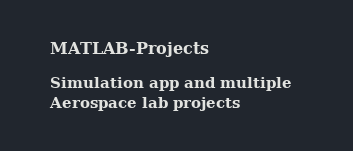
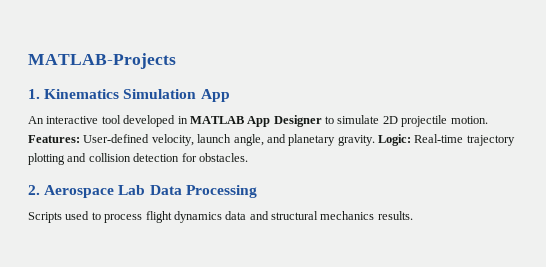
[50,77,292,91] [49,97,240,111] Simulation app and multiple Aerospace lab projects -> [28,89,230,102] [28,115,488,127] [28,134,515,146] [28,153,248,165] [28,185,257,198] [28,211,413,223] 1. Kinematics Simulation App // An interactive tool developed in MATLAB App Designer to simulate 2D projectile motion. Features: User-defined velocity, launch angle, and planetary gravity. Logic: Real-time trajectory plotting and collision detection for obstacles. // 2. Aerospace Lab Data Processing // Scripts used to process flight dynamics data and structural mechanics results.

